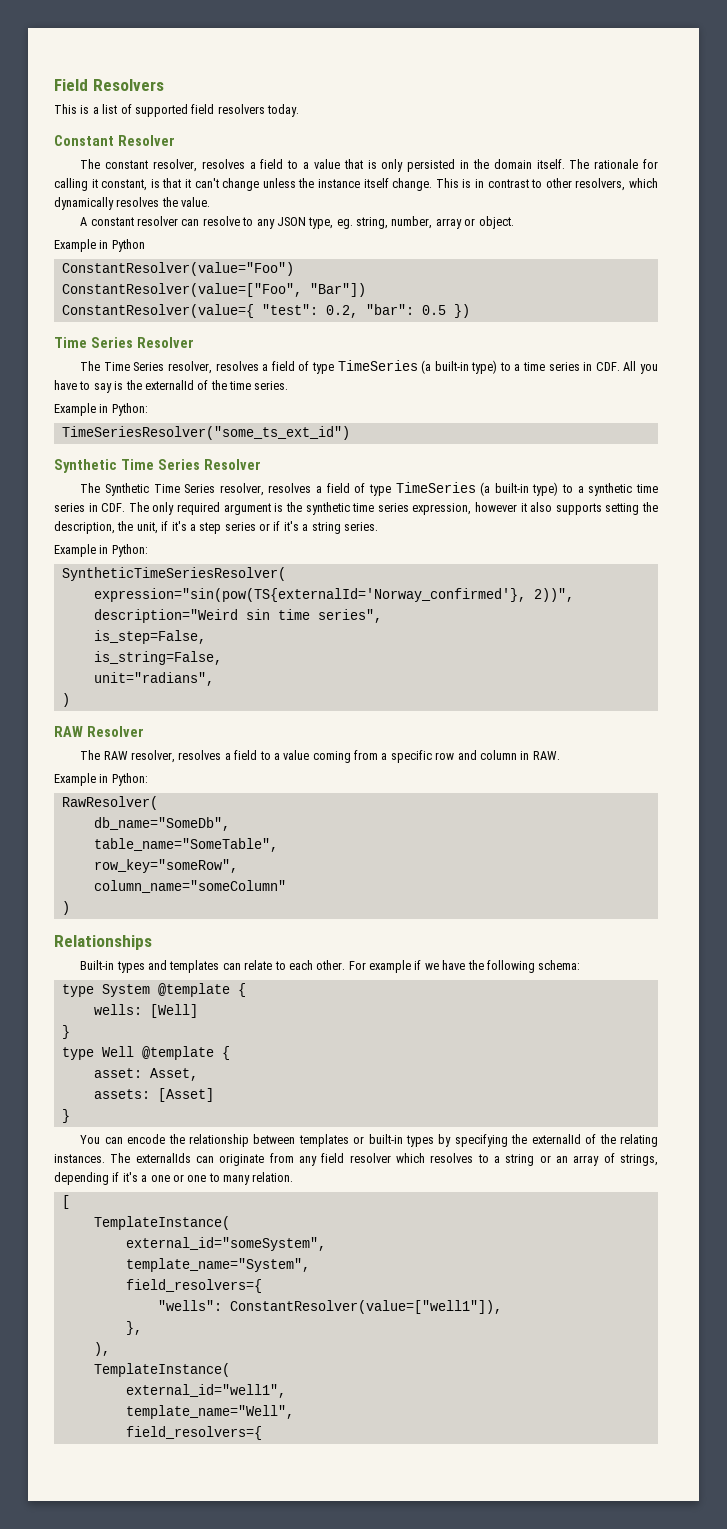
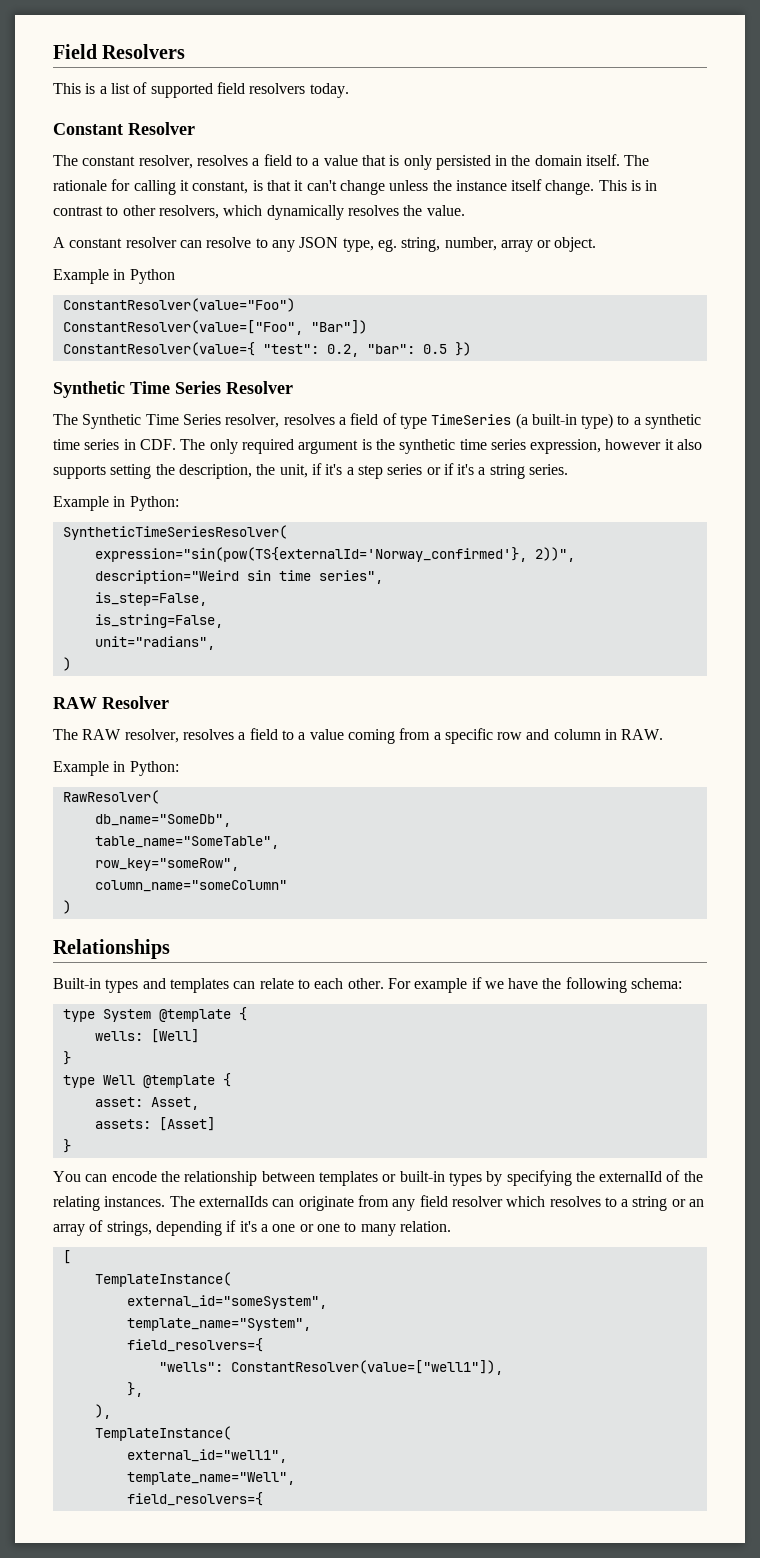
[54,337,194,348] [80,360,658,374] [54,380,289,393] [54,403,148,416] [61,426,350,440] // Time Series Resolver // The Time Series resolver, resolves a field of type TimeSeries (a built-in type) to a time series in CDF. All you have to say is the externalId of the time series. // Example in Python: // TimeSeriesResolver("some_ts_ext_id") -> (471, 349) none

